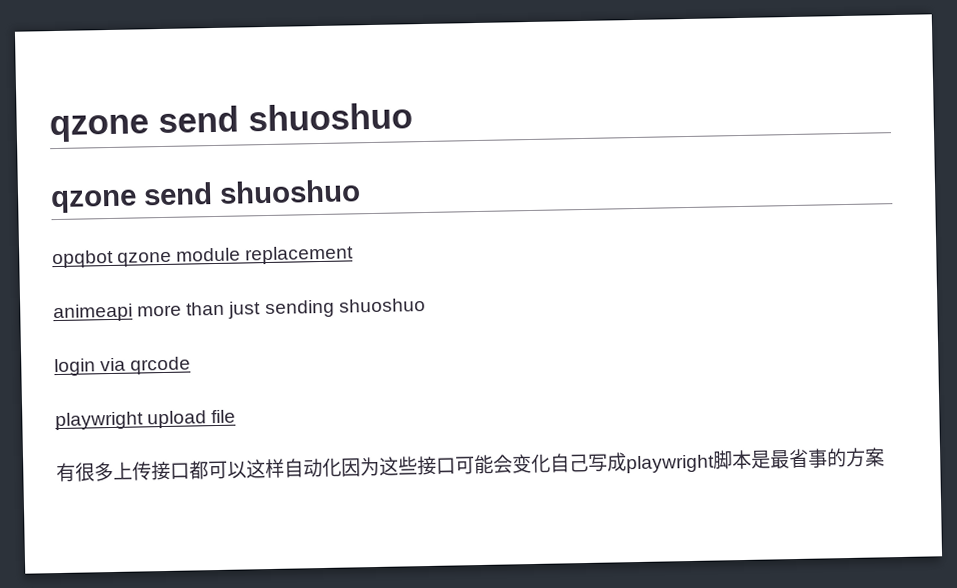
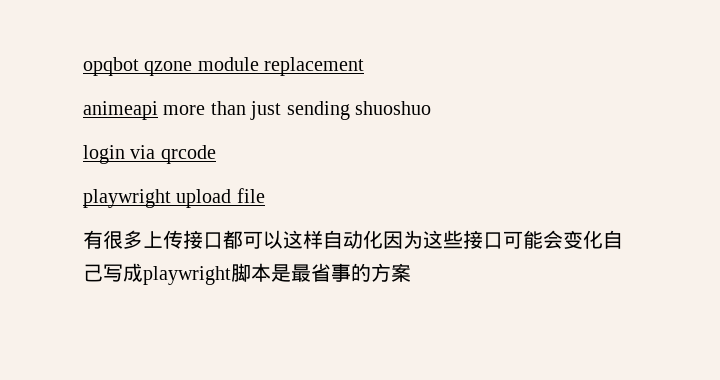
[49,102,413,143] [50,179,361,214] qzone send shuoshuo // qzone send shuoshuo // -> (83, 66) none

